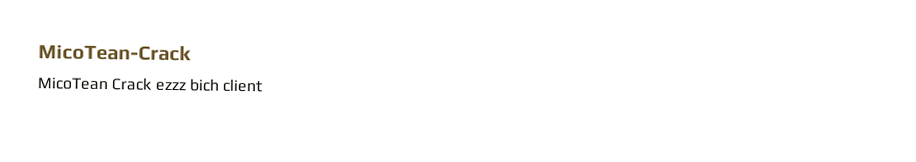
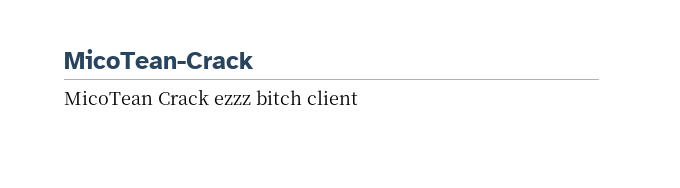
[188,78,220,92] bich -> [256,90,302,105] bitch

